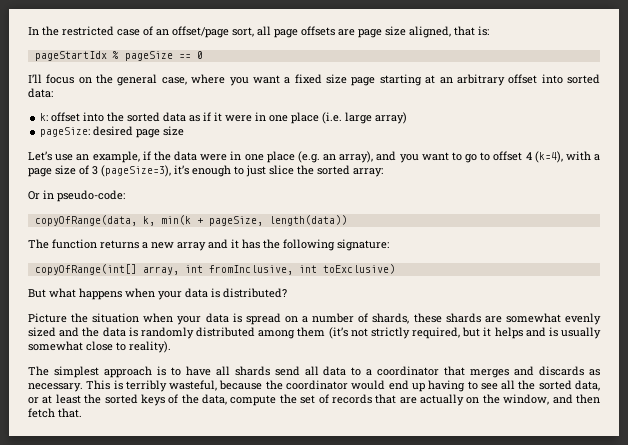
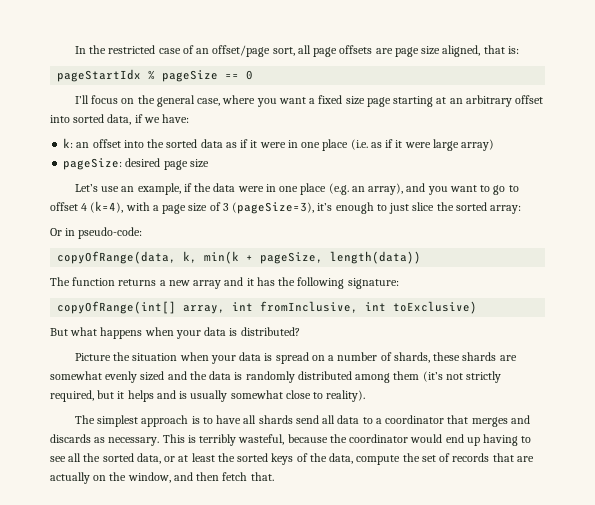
[28,88,53,98] data: -> [107,114,190,125] data, if we have:
(49, 117) none -> [76,142,90,148] an
(343, 118) none -> [370,139,431,148] as if it were

